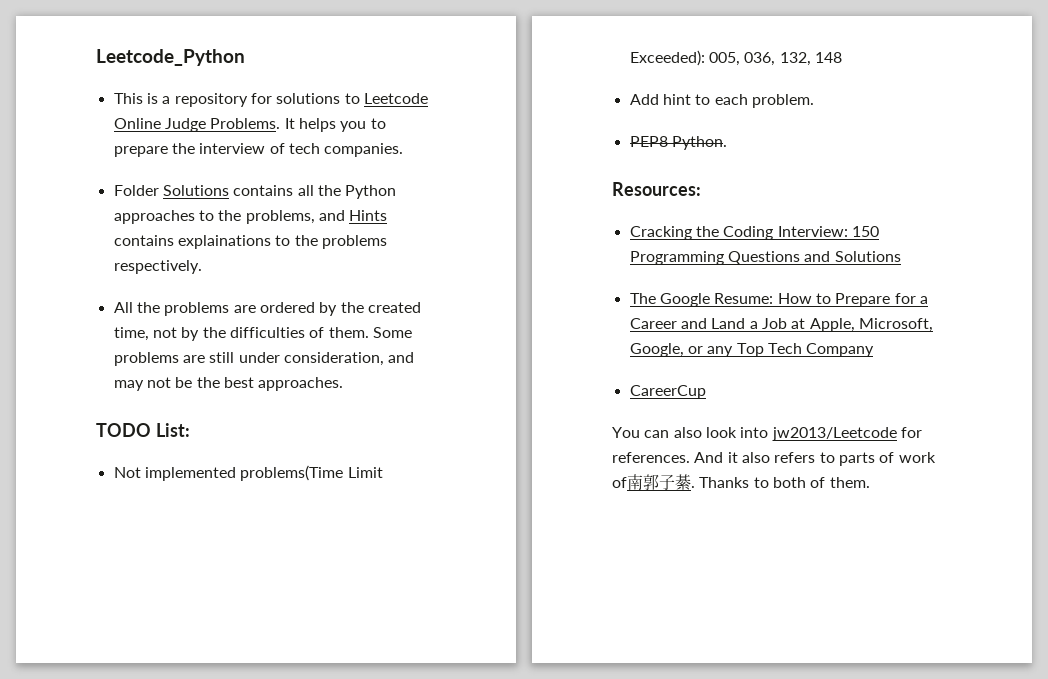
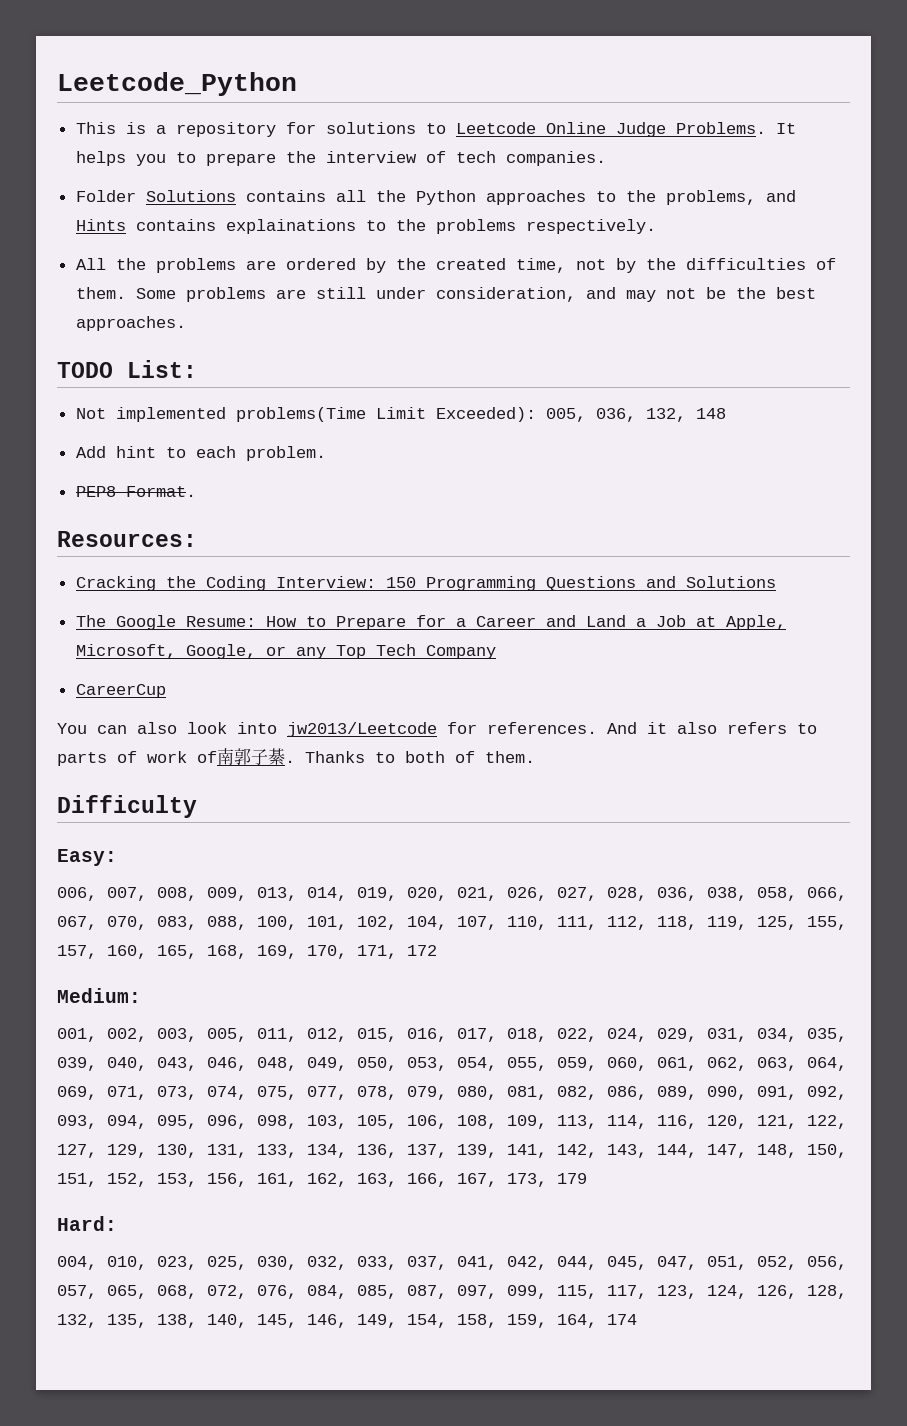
[671,136,727,150] Python. -> [125,486,196,497] Format.
(870, 482) none -> [57,795,197,818] [57,849,117,866] [57,887,847,901] [57,916,847,930] [57,945,437,959] [57,988,141,1003] [57,1028,847,1042] [57,1057,847,1071] [57,1086,847,1100] [57,1115,847,1129] [57,1144,847,1158] [57,1173,587,1187] [57,1216,117,1231] [57,1256,847,1270] [57,1285,847,1299] [57,1314,637,1328] // Difficulty // Easy: // 006, 007, 008, 009, 013, 014, 019, 020, 021, 026, 027, 028, 036, 038, 058, 066, 067, 070, 083, 088, 100, 101, 102, 104, 107, 110, 111, 112, 118, 119, 125, 155, 157, 160, 165, 168, 169, 170, 171, 172 // Medium: // 001, 002, 003, 005, 011, 012, 015, 016, 017, 018, 022, 024, 029, 031, 034, 035, 039, 040, 043, 046, 048, 049, 050, 053, 054, 055, 059, 060, 061, 062, 063, 064, 069, 071, 073, 074, 075, 077, 078, 079, 080, 081, 082, 086, 089, 090, 091, 092, 093, 094, 095, 096, 098, 103, 105, 106, 108, 109, 113, 114, 116, 120, 121, 122, 127, 129, 130, 131, 133, 134, 136, 137, 139, 141, 142, 143, 144, 147, 148, 150, 151, 152, 153, 156, 161, 162, 163, 166, 167, 173, 179 // Hard: // 004, 010, 023, 025, 030, 032, 033, 037, 041, 042, 044, 045, 047, 051, 052, 056, 057, 065, 068, 072, 076, 084, 085, 087, 097, 099, 115, 117, 123, 124, 126, 128, 132, 135, 138, 140, 145, 146, 149, 154, 158, 159, 164, 174

